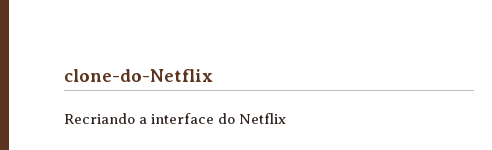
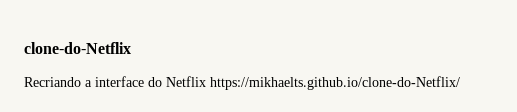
(286, 118) none -> [210,76,460,90] https://mikhaelts.github.io/clone-do-Netflix/

